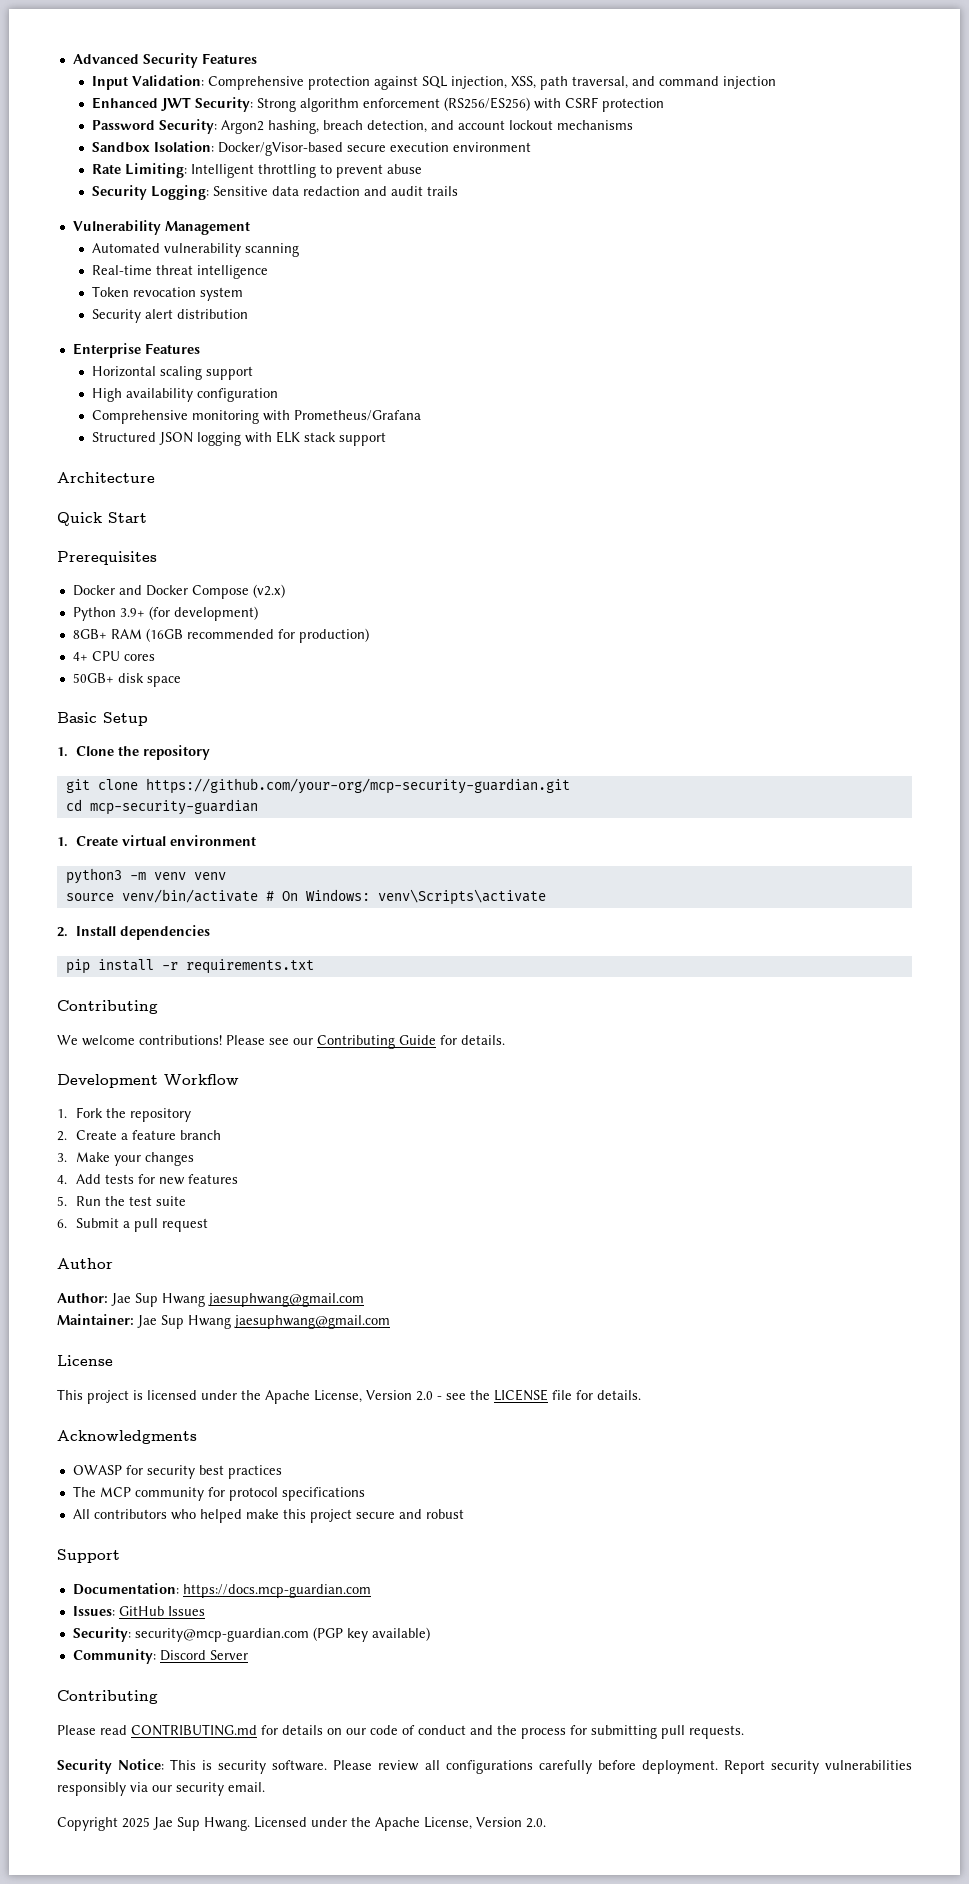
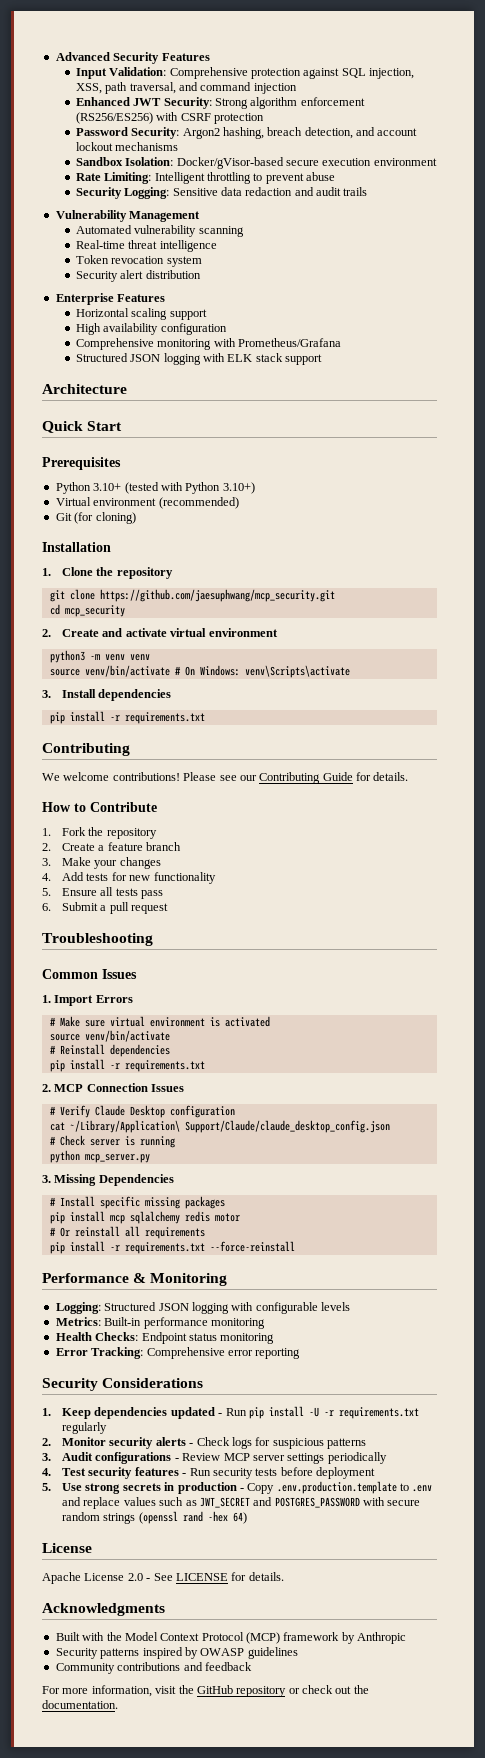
[72,584,285,599] [72,606,258,621] [72,628,369,643] [72,651,155,661] [72,673,181,687] [57,712,148,726] Docker and Docker Compose (v2.x) // Python 3.9+ (for development) // 8GB+ RAM (16GB recommended for production) // 4+ CPU cores // 50GB+ disk space // Basic Setup -> [55,482,255,494] [55,497,239,509] [55,512,136,524] [42,542,111,552] Python 3.10+ (tested with Python 3.10+) // Virtual environment (recommended) // Git (for cloning) // Installation
[145,778,570,794] https://github.com/your-org/mcp-security-guardian.git -> [99,589,335,602] https://github.com/jaesuphwang/mcp_security.git
[89,799,258,815] [57,836,118,847] mcp-security-guardian // 1. Create -> [64,605,125,617] [42,628,167,637] mcp_security // 2. Create and activate
[57,927,68,937] 2. -> [42,690,51,698] 3.
[57,1074,239,1088] Development Workflow -> [42,802,157,812] How to Contribute
[187,1174,238,1184] [57,1196,186,1206] features // 5. Run the test suite -> [153,872,216,884] [42,887,164,899] functionality // 5. Ensure all tests pass
[57,1258,113,1269] [57,1293,364,1307] [57,1314,390,1329] [57,1355,113,1366] [57,1389,641,1404] [57,1430,197,1444] [72,1465,282,1479] [72,1486,365,1501] [72,1509,464,1523] [57,1549,120,1563] [72,1583,371,1598] [72,1606,205,1616] [72,1627,430,1642] [72,1649,248,1664] [57,1690,158,1704] [57,1724,744,1739] [57,1759,913,1774] [57,1782,265,1796] [57,1817,546,1831] Author // Author: Jae Sup Hwang jaesuphwang@gmail.com // Maintainer: Jae Sup Hwang jaesuphwang@gmail.com // License // This project is licensed under the Apache License, Version 2.0 - see the LICENSE file for details. // Acknowledgments // OWASP for security best practices // The MCP community for protocol specifications // All contributors who helped make this project secure and robust // Support // Documentation: https://docs.mcp-guardian.com // Issues: GitHub Issues // Security: security@mcp-guardian.com (PGP key available) // Community: Discord Server // Contributing // Please read CONTRIBUTING.md for details on our code of conduct and the process for submitting pull requests. // Security Notice: This is security software. Please review all configurations carefully before deployment. Report security vulnerabilities responsibly via our security email. // Copyright 2025 Jae Sup Hwang. Licensed under the Apache License, Version 2.0. -> [42,933,153,946] [42,969,137,979] [42,995,133,1006] [49,1016,270,1027] [49,1030,170,1042] [49,1044,170,1057] [49,1059,205,1072] [42,1083,185,1092] [49,1105,235,1118] [49,1120,390,1133] [49,1135,175,1148] [49,1150,150,1163] [42,1174,174,1186] [49,1196,225,1209] [49,1211,240,1224] [49,1226,205,1239] [49,1241,295,1254] [42,1273,228,1286] [55,1302,350,1314] [55,1317,265,1329] [55,1332,275,1344] [55,1347,301,1359] [42,1378,204,1391] [42,1406,419,1419] [62,1422,108,1434] [42,1437,367,1449] [42,1452,387,1464] [42,1467,376,1479] [42,1481,433,1494] [62,1497,421,1509] [62,1511,247,1524] [42,1543,92,1553] [42,1572,284,1584] [42,1603,165,1616] [55,1632,407,1644] [55,1647,298,1659] [55,1662,252,1674] [42,1685,369,1697] [42,1700,118,1709] Troubleshooting // Common Issues // 1. Import Errors // # Make sure virtual environment is activated // source venv/bin/activate // # Reinstall dependencies // pip install -r requirements.txt // 2. MCP Connection Issues // # Verify Claude Desktop configuration // cat ~/Library/Application\ Support/Claude/claude_desktop_config.json // # Check server is running // python mcp_server.py // 3. Missing Dependencies // # Install specific missing packages // pip install mcp sqlalchemy redis motor // # Or reinstall all requirements // pip install -r requirements.txt --force-reinstall // Performance & Monitoring // Logging: Structured JSON logging with configurable levels // Metrics: Built-in performance monitoring // Health Checks: Endpoint status monitoring // Error Tracking: Comprehensive error reporting // Security Considerations // 1. Keep dependencies updated - Run pip install -U -r requirements.txt regularly // 2. Monitor security alerts - Check logs for suspicious patterns // 3. Audit configurations - Review MCP server settings periodically // 4. Test security features - Run security tests before deployment // 5. Use strong secrets in production - Copy .env.production.template to .env and replace values such as JWT_SECRET and POSTGRES_PASSWORD with secure random strings (openssl rand -hex 64) // License // Apache License 2.0 - See LICENSE for details. // Acknowledgments // Built with the Model Context Protocol (MCP) framework by Anthropic // Security patterns inspired by OWASP guidelines // Community contributions and feedback // For more information, visit the GitHub repository or check out the documentation.

